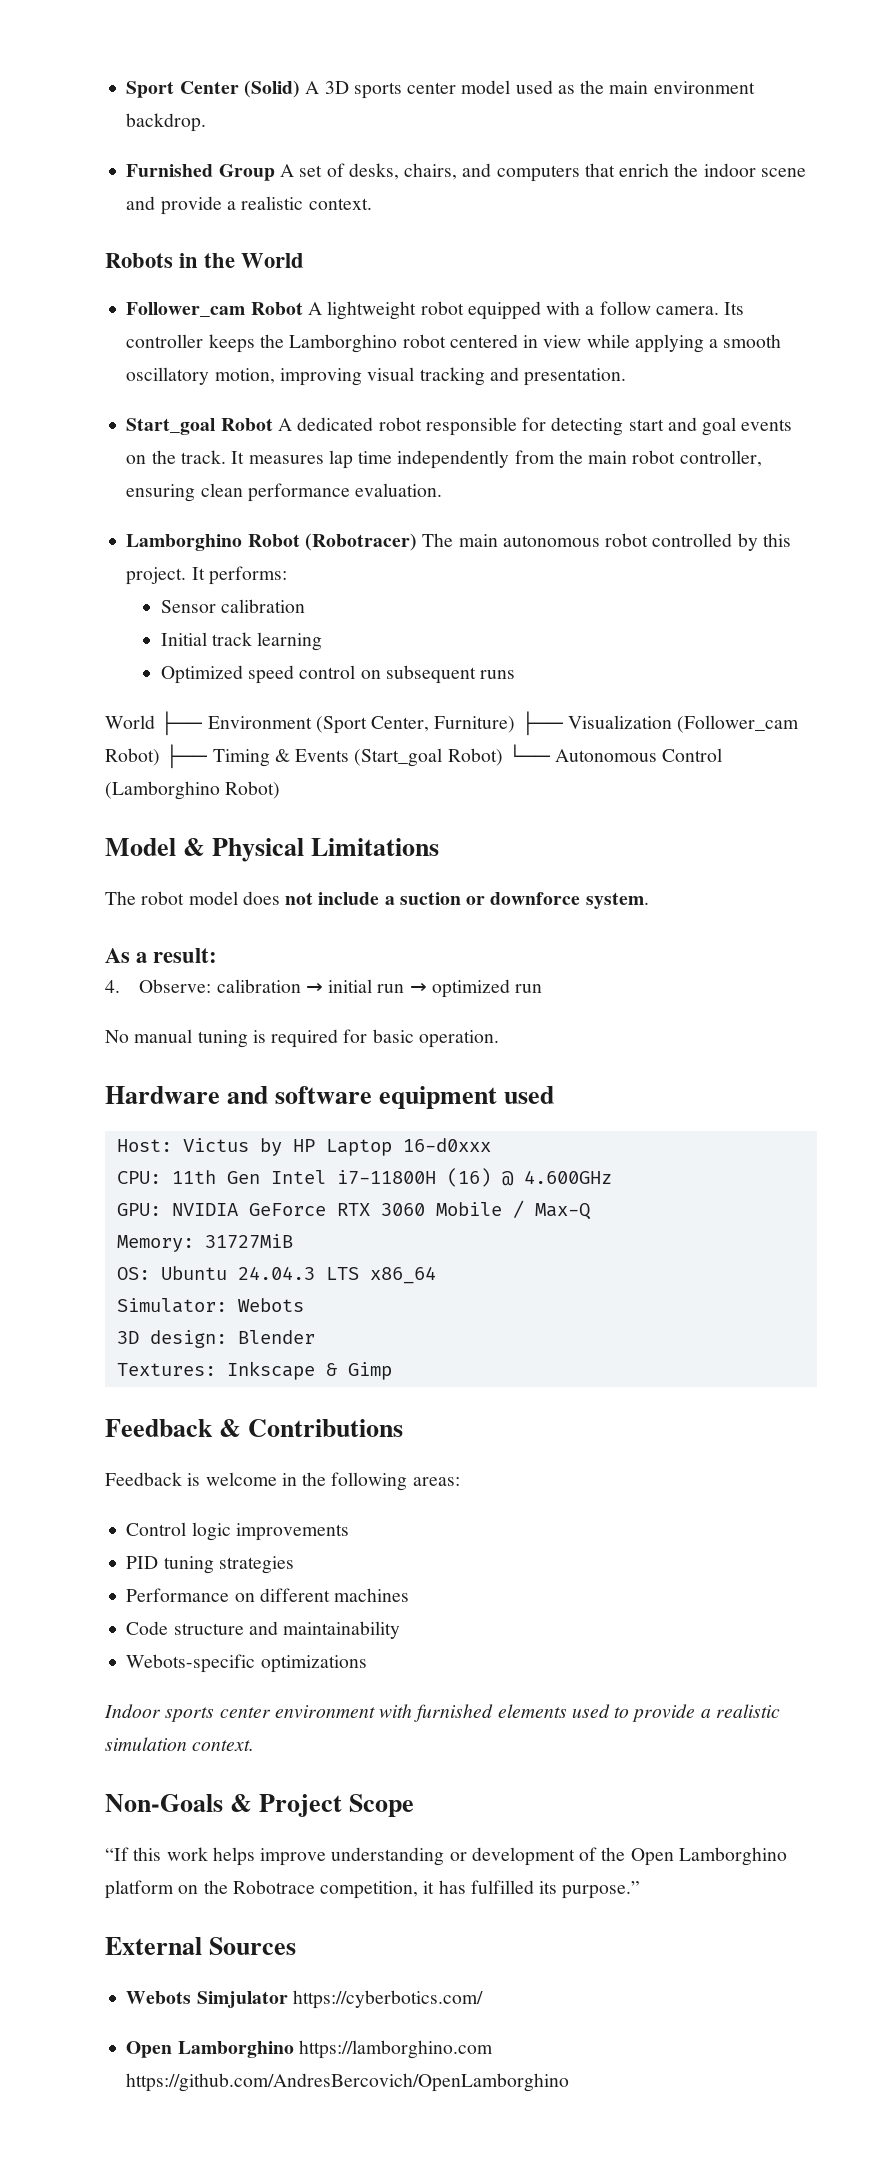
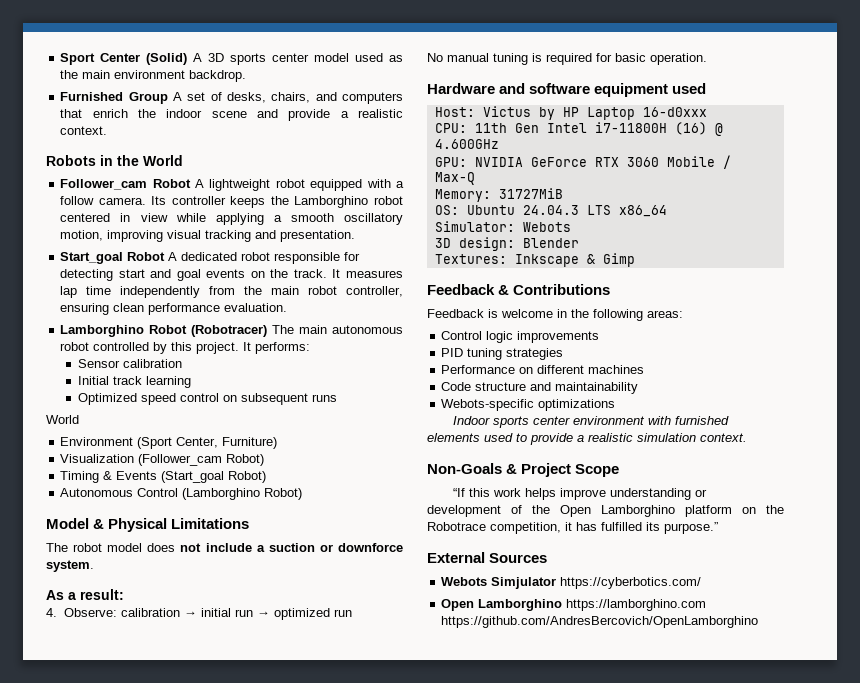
[160,711,204,736] ├── -> (79, 419) //
[520,711,564,736] ├── -> (278, 443) //
[165,744,209,769] ├── -> (265, 460) //
[507,744,551,762] └── -> (267, 477) //

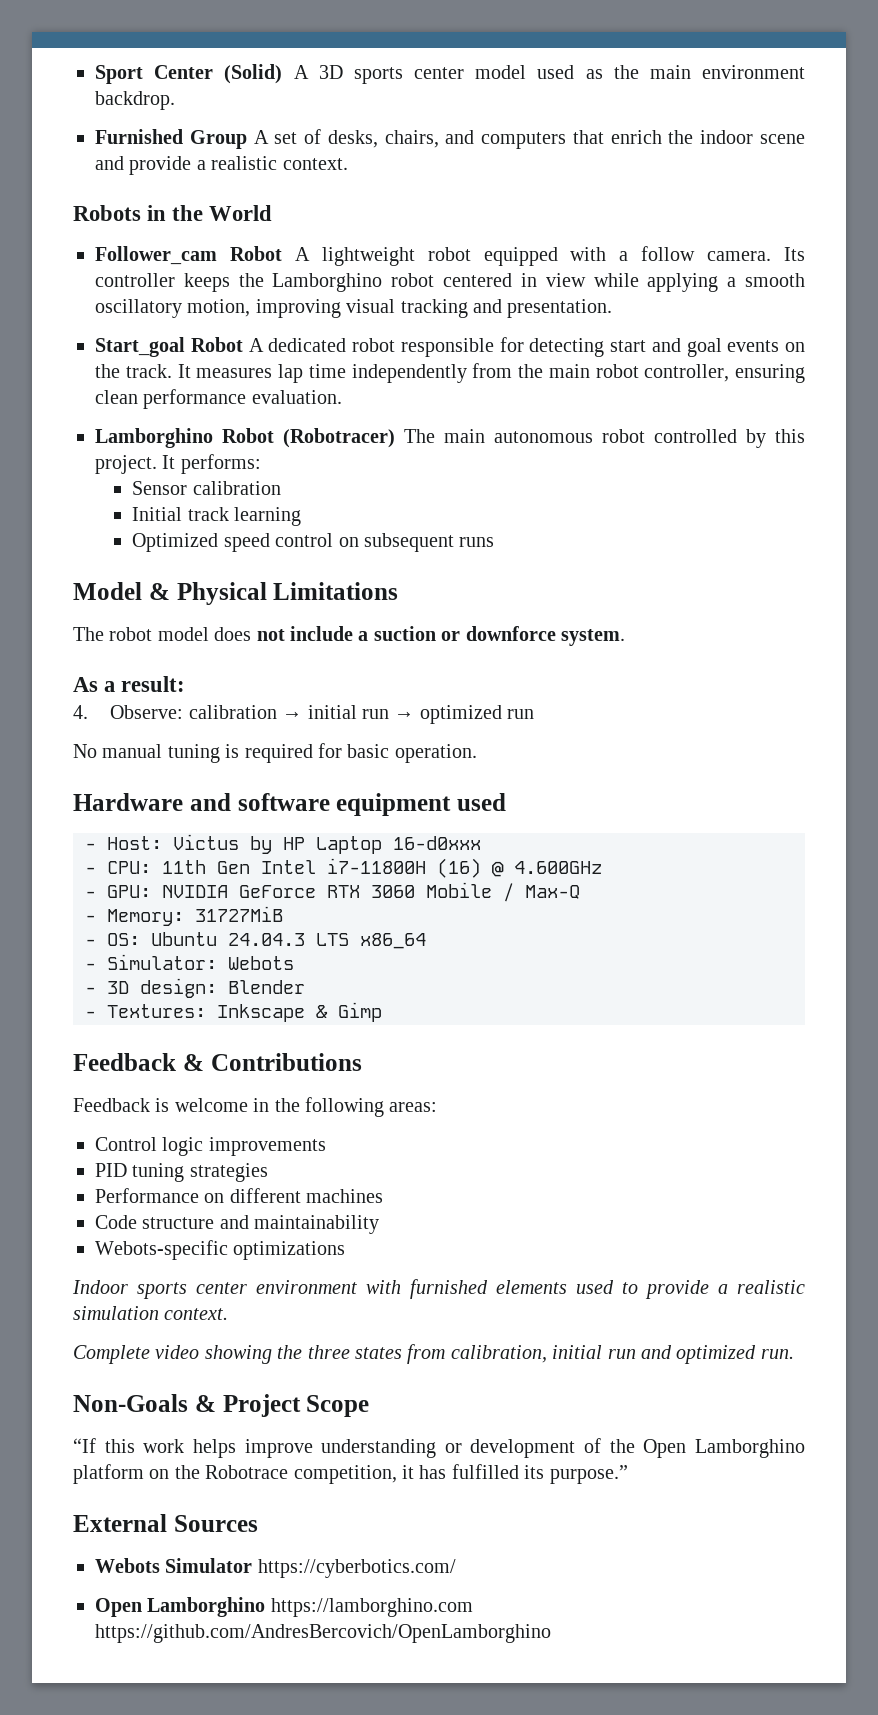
[46,415,79,424] [60,437,278,449] [60,454,265,466] [60,471,267,483] [60,488,303,500] // World // Environment (Sport Center, Furniture) // Visualization (Follower_cam Robot) // Timing & Events (Start_goal Robot) // Autonomous Control (Lamborghino Robot) -> (495, 542) none
(707, 88) none -> [85,843,96,850] -
(707, 112) none -> [85,867,96,874] -
(499, 144) none -> [85,891,96,898] -
(475, 178) none -> [85,915,96,922] -
(563, 193) none -> [85,939,96,946] -
(667, 211) none -> [85,963,96,970] -
(571, 227) none -> [85,987,96,994] -
(579, 243) none -> [85,1011,96,1018] -
(747, 437) none -> [73,1344,794,1364] // Complete video showing the three states from calibration, initial run and optimized run.
[491,577,557,589] Simjulator -> [165,1558,253,1573] Simulator

